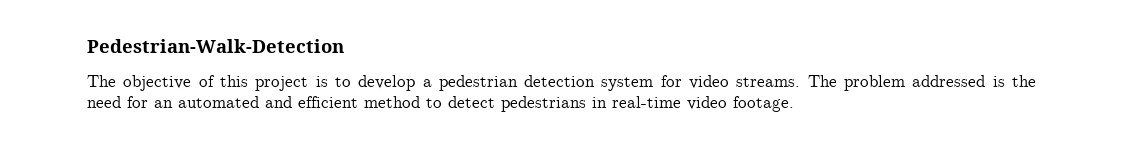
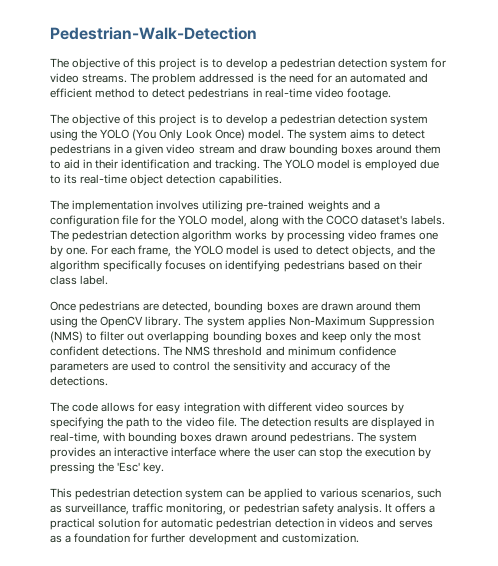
(794, 104) none -> [50,114,429,126] [50,129,426,141] [50,144,442,156] [50,159,440,171] [50,174,282,186] [50,200,380,212] [50,215,446,227] [50,230,438,242] [50,245,436,257] [50,260,422,272] [50,275,109,285] [50,301,421,313] [50,316,434,328] [50,331,422,343] [50,346,396,356] [50,361,391,373] [50,376,108,386] [50,402,405,414] [50,417,435,429] [50,432,417,444] [50,447,432,459] [50,462,165,474] [50,488,442,500] [50,503,436,515] [50,518,433,530] [50,533,359,545] // The objective of this project is to develop a pedestrian detection system using the YOLO (You Only Look Once) model. The system aims to detect pedestrians in a given video stream and draw bounding boxes around them to aid in their identification and tracking. The YOLO model is employed due to its real-time object detection capabilities. // The implementation involves utilizing pre-trained weights and a configuration file for the YOLO model, along with the COCO dataset's labels. The pedestrian detection algorithm works by processing video frames one by one. For each frame, the YOLO model is used to detect objects, and the algorithm specifically focuses on identifying pedestrians based on their class label. // Once pedestrians are detected, bounding boxes are drawn around them using the OpenCV library. The system applies Non-Maximum Suppression (NMS) to filter out overlapping bounding boxes and keep only the most confident detections. The NMS threshold and minimum confidence parameters are used to control the sensitivity and accuracy of the detections. // The code allows for easy integration with different video sources by specifying the path to the video file. The detection results are displayed in real-time, with bounding boxes drawn around pedestrians. The system provides an interactive interface where the user can stop the execution by pressing the 'Esc' key. // This pedestrian detection system can be applied to various scenarios, such as surveillance, traffic monitoring, or pedestrian safety analysis. It offers a practical solution for automatic pedestrian detection in videos and serves as a foundation for further development and customization.

